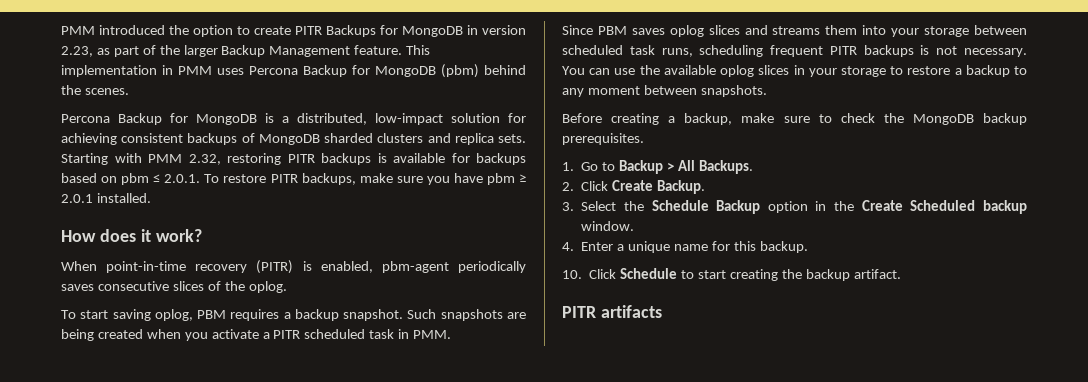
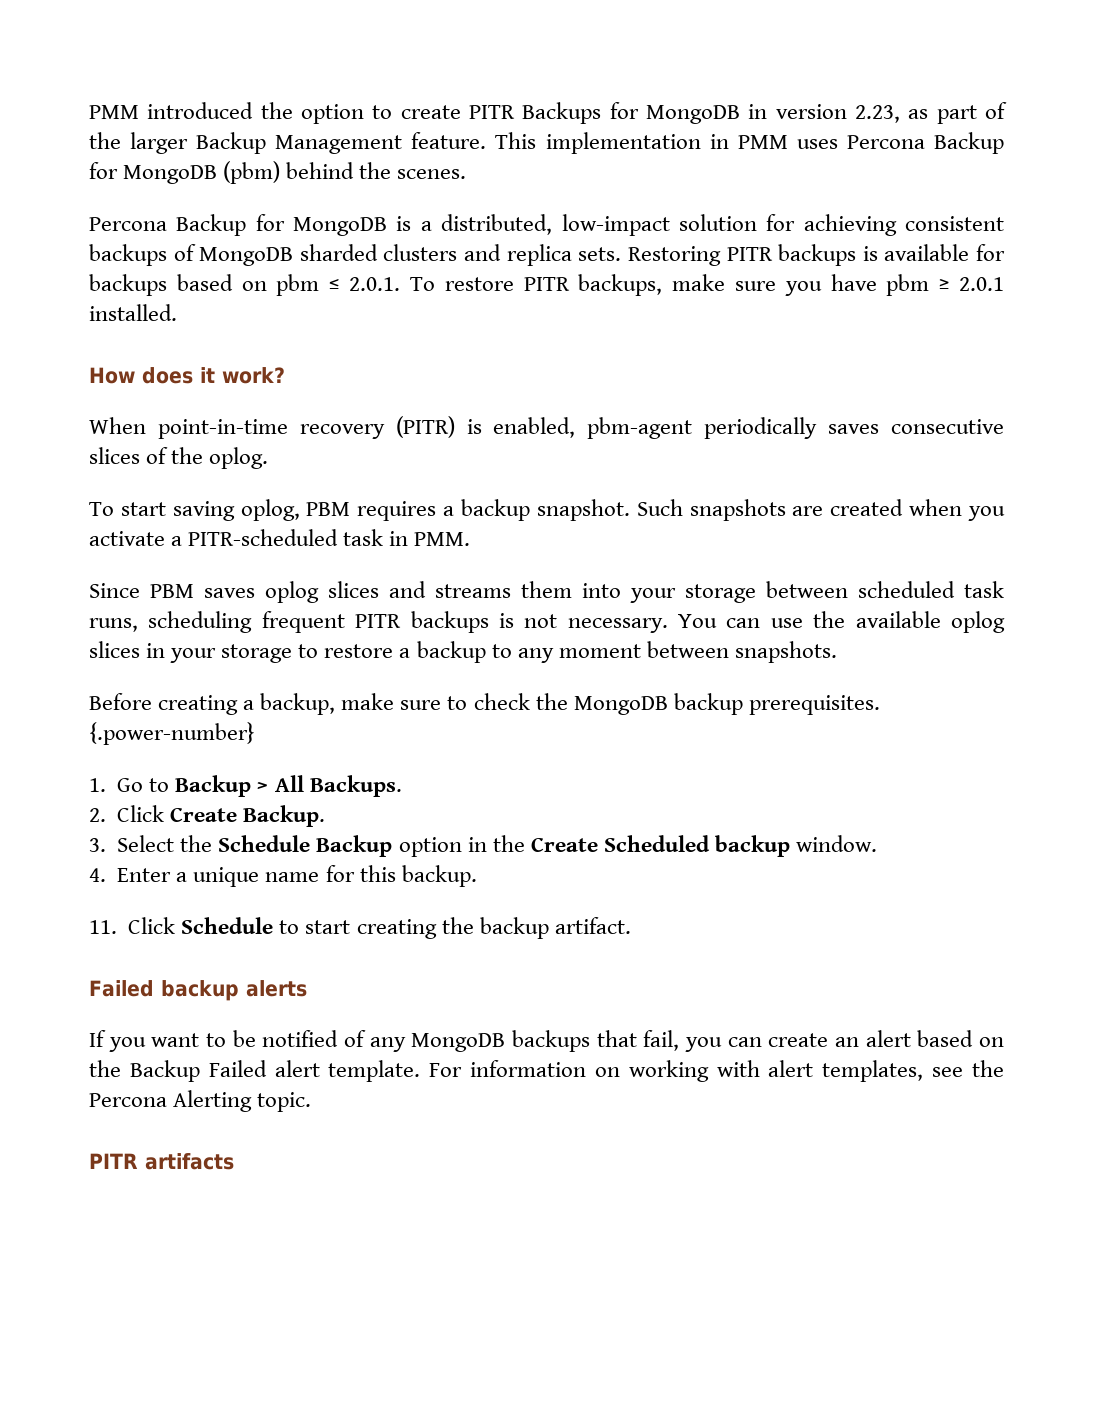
[61,153,281,165] Starting with PMM 2.32, restoring -> [627,246,721,266] Restoring
[61,329,94,341] being -> (824, 511) none
[273,329,366,339] PITR scheduled -> [188,529,339,546] PITR-scheduled
(644, 139) none -> [89,722,255,745] {.power-number}
[562,270,582,279] 10. -> [89,920,117,934] 11.
(901, 274) none -> [89,980,307,1001] [89,1030,1004,1052] [89,1060,1004,1082] [89,1090,312,1112] // Failed backup alerts // If you want to be notified of any MongoDB backups that fail, you can create an alert based on the Backup Failed alert template. For information on working with alert templates, see the Percona Alerting topic.

